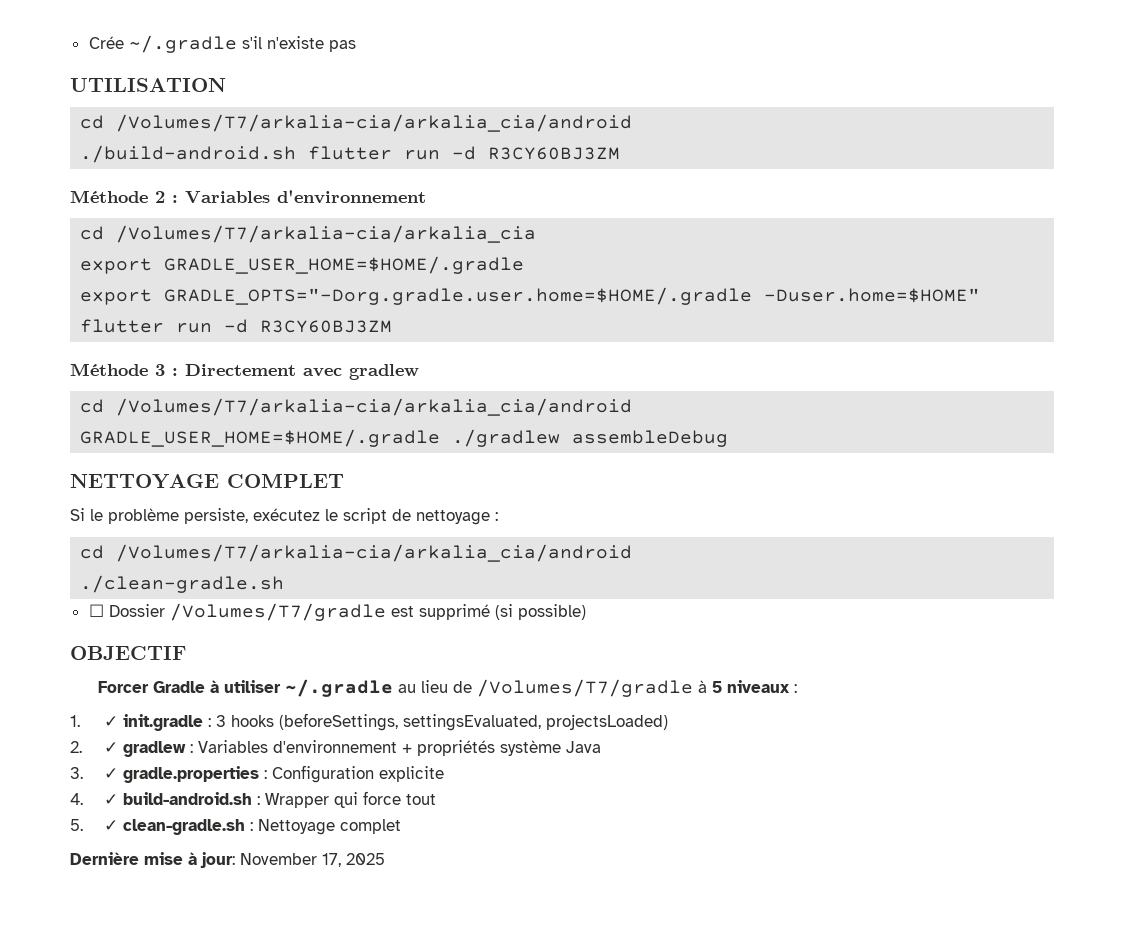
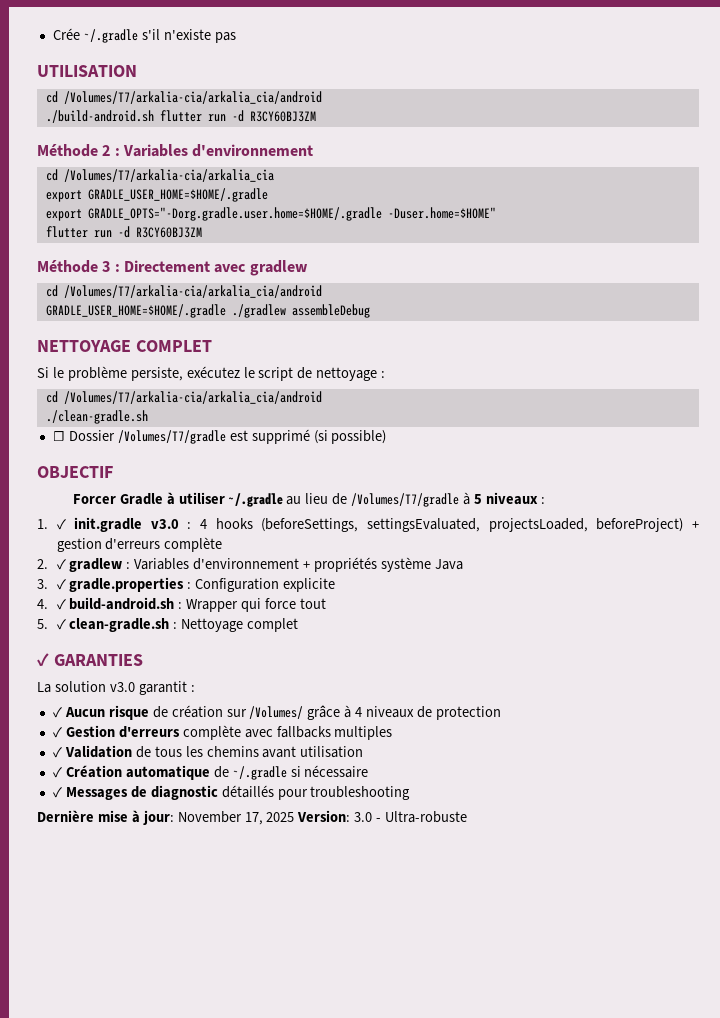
[207,713,668,731] : 3 hooks (beforeSettings, settingsEvaluated, projectsLoaded) -> [150,518,699,532] [56,537,223,552] v3.0 : 4 hooks (beforeSettings, settingsEvaluated, projectsLoaded, beforeProject) + gestion d'erreurs complète
(401, 826) none -> [37,653,143,666] [37,681,195,695] [52,705,501,720] [52,725,393,740] [52,745,364,758] [52,765,369,780] [52,785,411,800] // ✓ GARANTIES // La solution v3.0 garantit : // ✓ Aucun risque de création sur /Volumes/ grâce à 4 niveaux de protection // ✓ Gestion d'erreurs complète avec fallbacks multiples // ✓ Validation de tous les chemins avant utilisation // ✓ Création automatique de ~/.gradle si nécessaire // ✓ Messages de diagnostic détaillés pour troubleshooting
(385, 859) none -> [297,810,468,823] Version: 3.0 - Ultra-robuste

